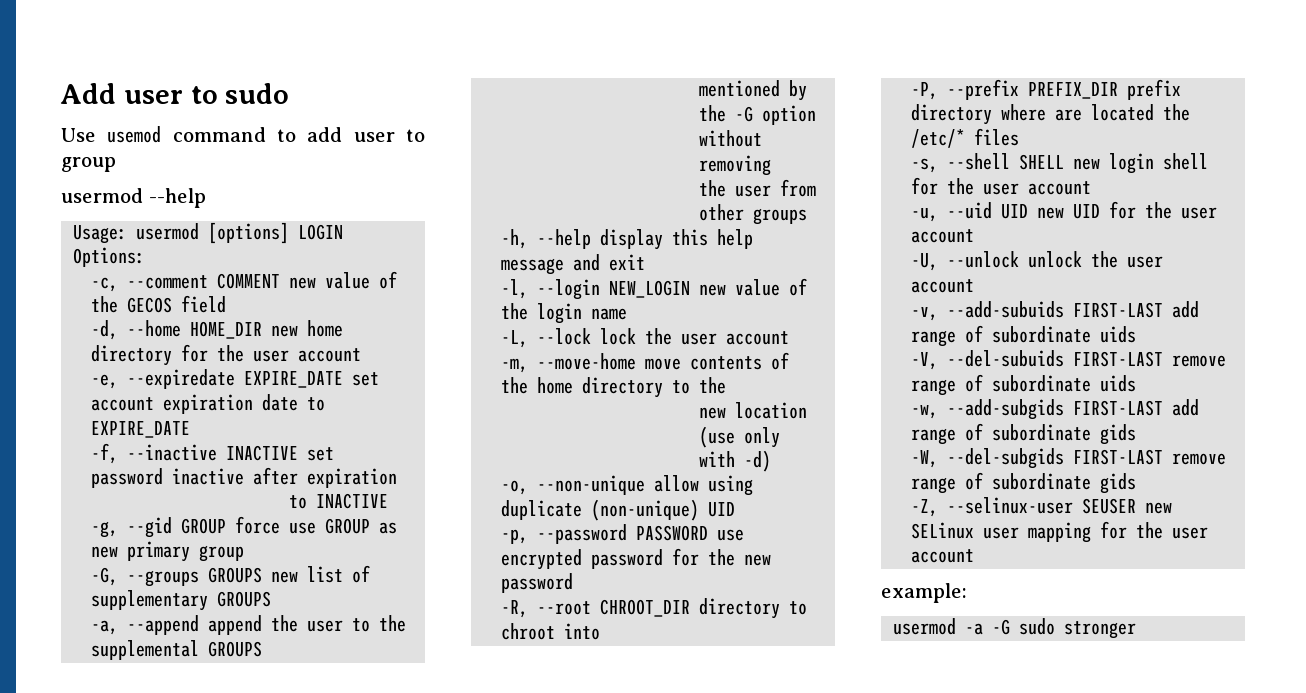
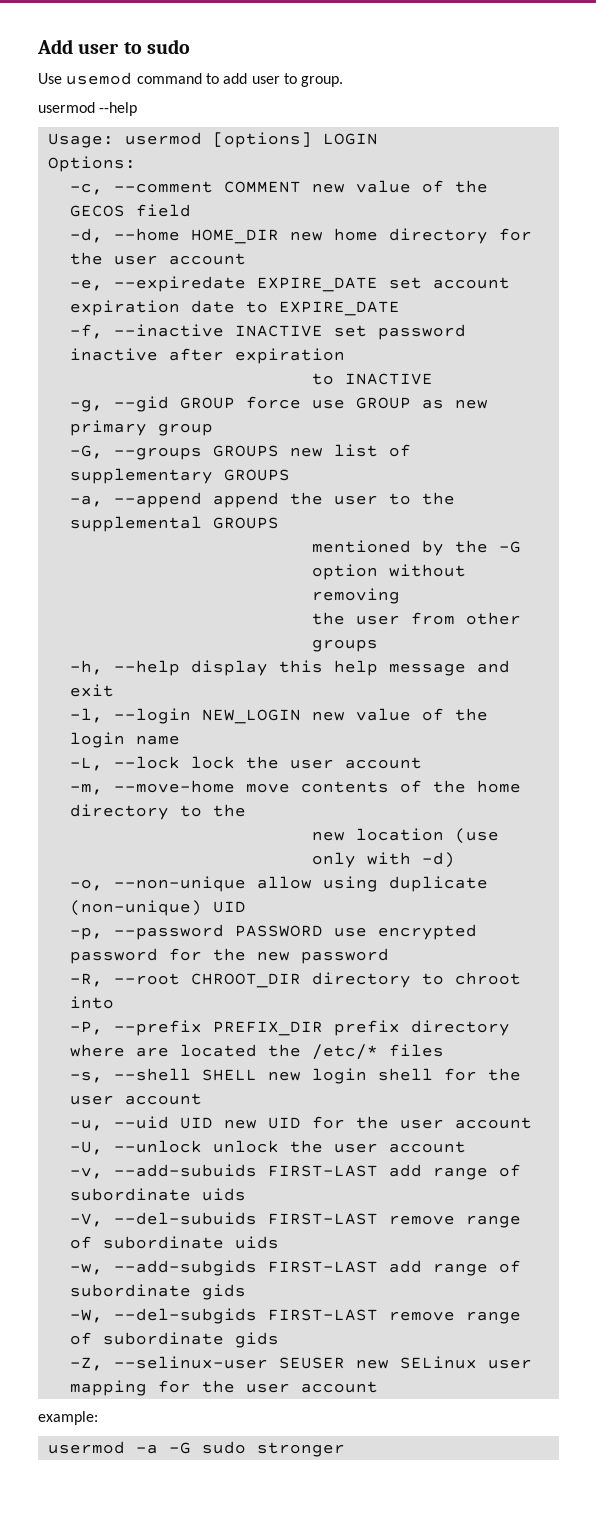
[61,157,116,172] group -> [301,76,344,87] group.

